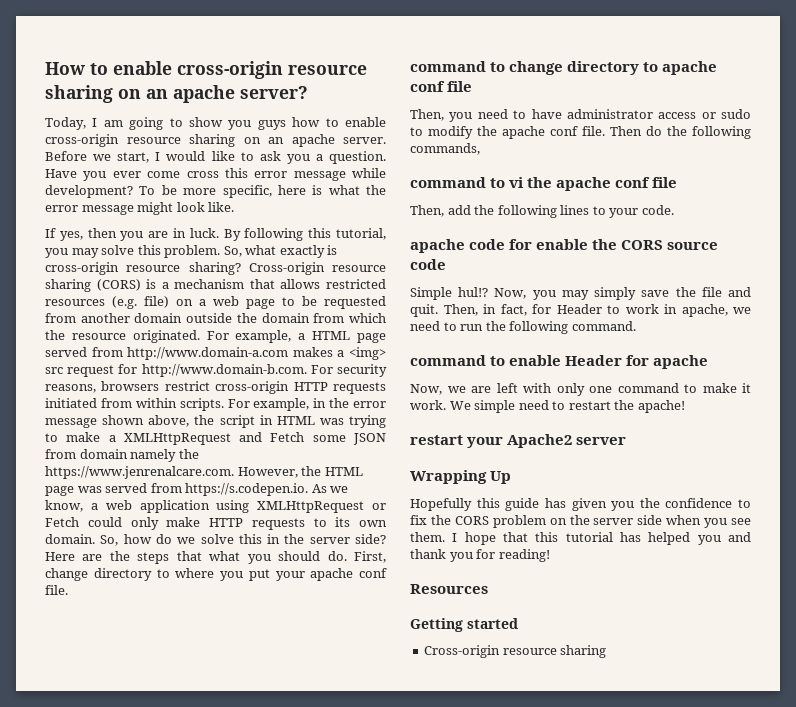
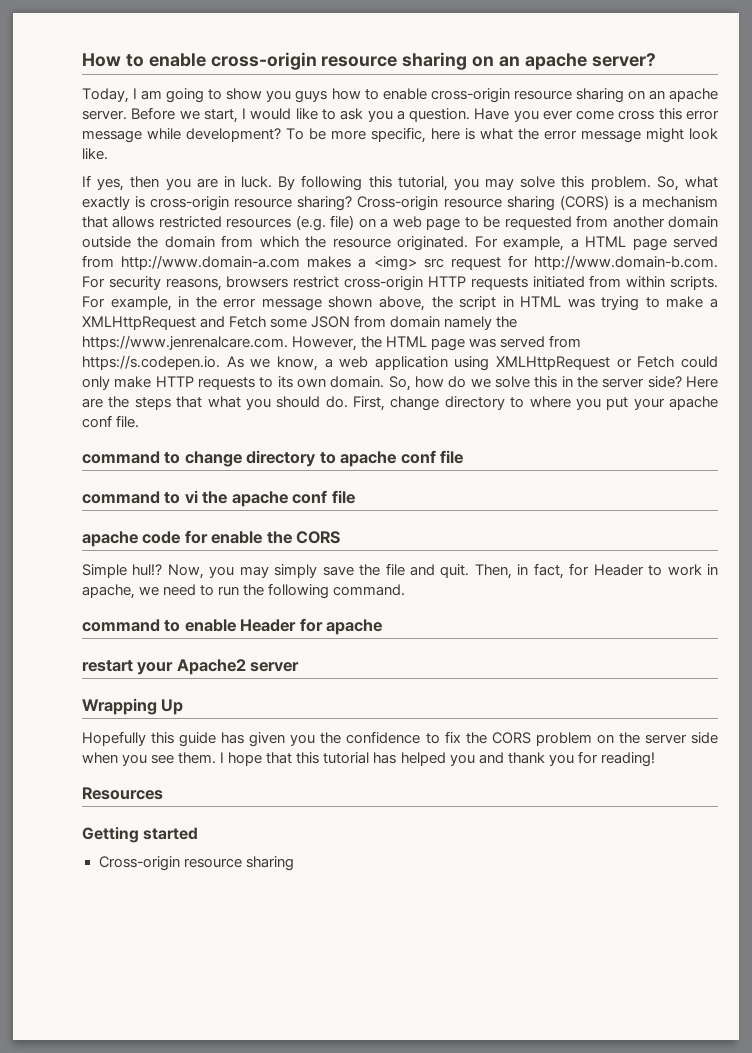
[410,109,751,122] [410,126,751,139] [410,143,480,155] // Then, you need to have administrator access or sudo to modify the apache conf file. Then do the following commands, -> (464, 457) none
[410,205,674,218] // Then, add the following lines to your code. -> (355, 497) none
[667,242,719,250] [410,259,446,270] source code -> (341, 537) none
[410,383,751,396] [410,400,685,413] // Now, we are left with only one command to make it work. We simple need to restart the apache! -> (383, 627) none

